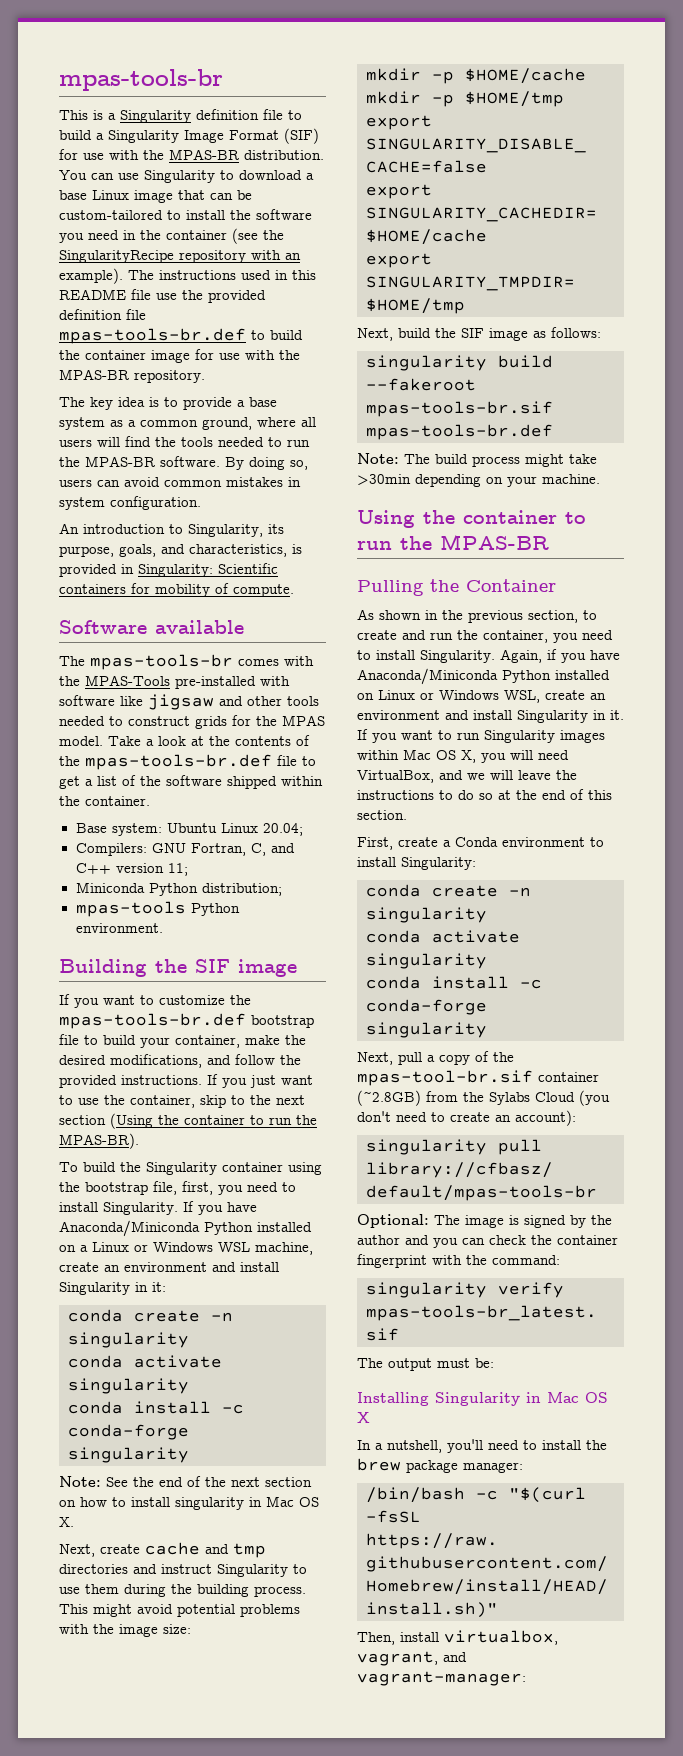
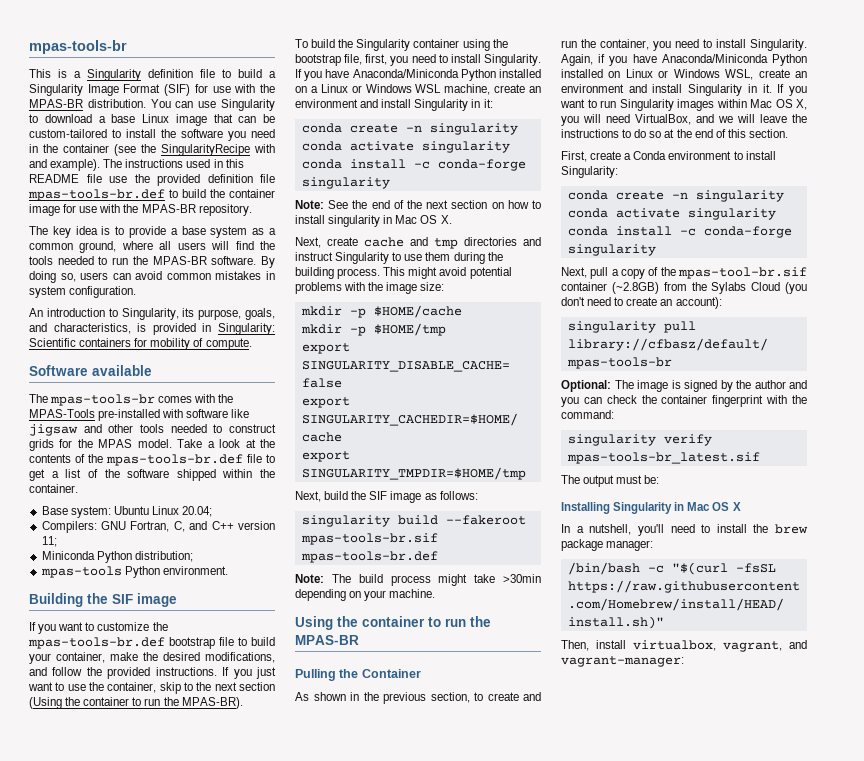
[179,250,301,263] repository with an -> [254,144,275,153] [29,159,47,168] with and

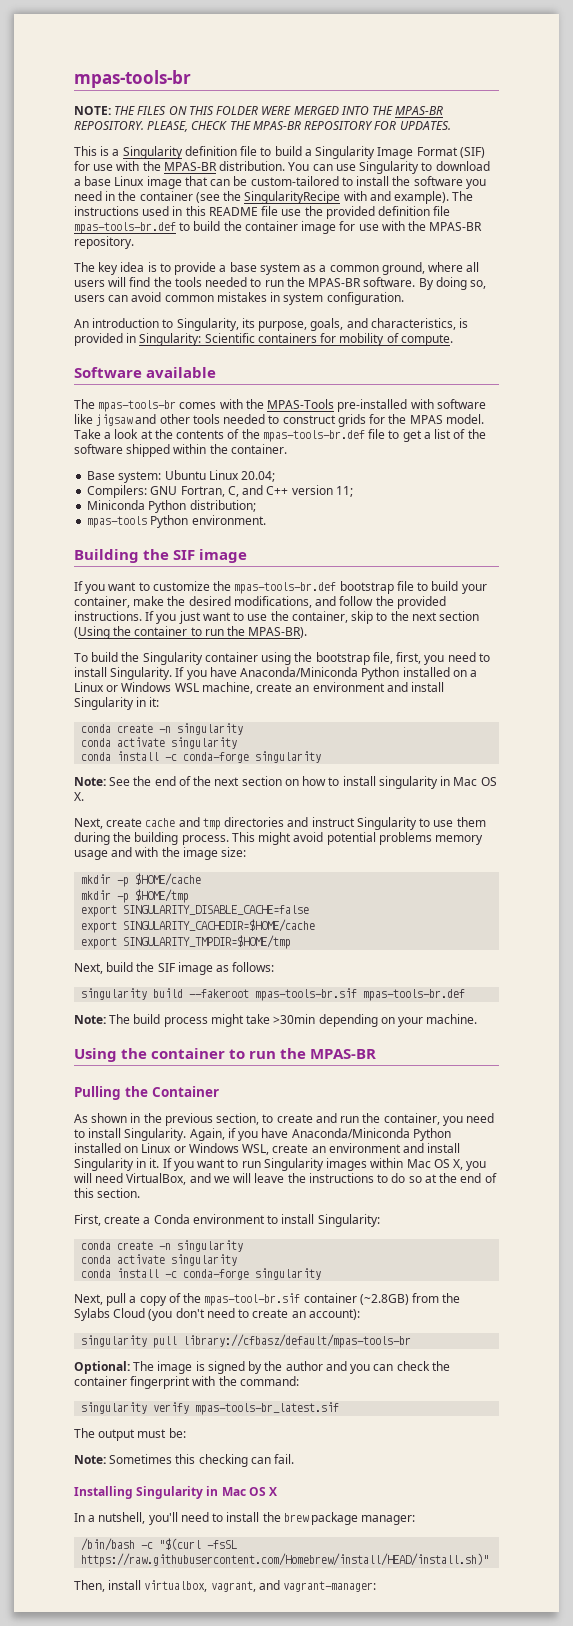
[29,40,127,54] mpas-tools-br -> [74,70,191,88] [74,106,444,115] [74,121,451,132] mpas-tools-br // NOTE: THE FILES ON THIS FOLDER WERE MERGED INTO THE MPAS-BR REPOSITORY. PLEASE, CHECK THE MPAS-BR REPOSITORY FOR UPDATES.
(342, 288) none -> [435,835,484,845] [74,847,133,860] memory usage and
(660, 479) none -> [74,1454,295,1467] // Note: Sometimes this checking can fail.

